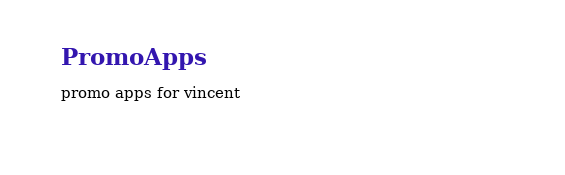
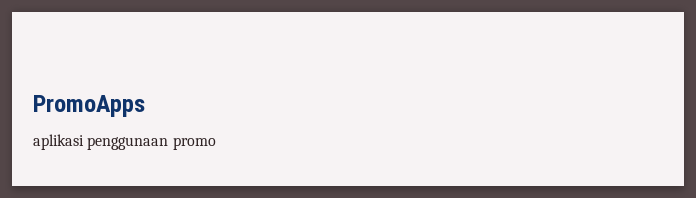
[61,86,240,101] promo apps for vincent -> [33,134,216,150] aplikasi penggunaan promo

